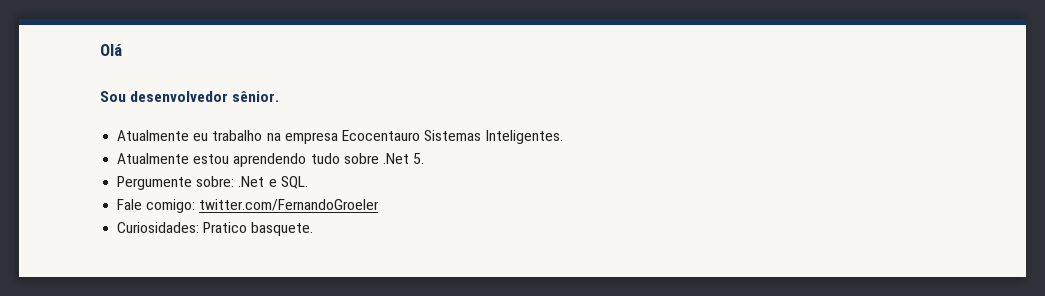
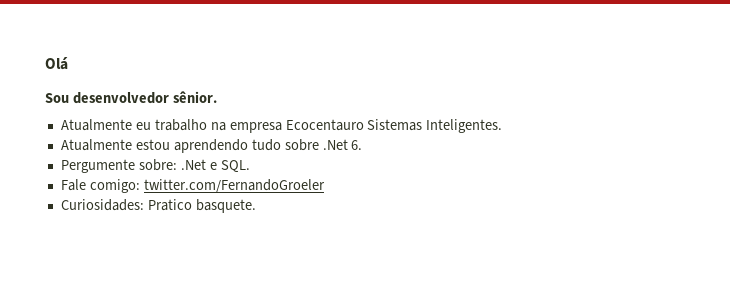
[413,153,425,164] 5. -> [351,140,363,150] 6.

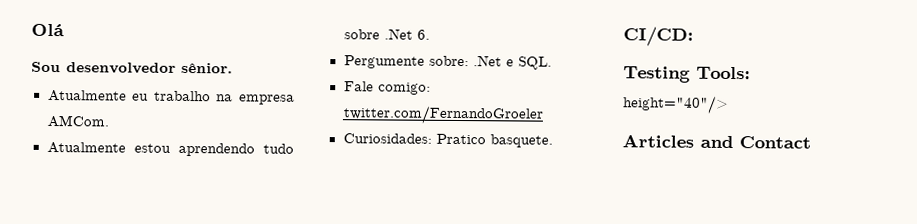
[285,119,503,133] Ecocentauro Sistemas Inteligentes. -> [46,114,109,128] AMCom.
(256, 206) none -> [623,26,694,47] [623,66,751,83] [622,95,729,114] [622,134,811,149] // CI/CD: // Testing Tools: // height="40"/> // Articles and Contact

